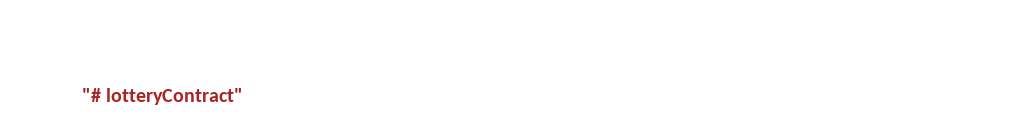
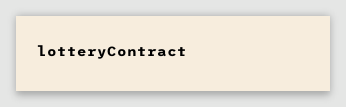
[82,88,244,105] "# lotteryContract" -> [37,45,187,59] lotteryContract

